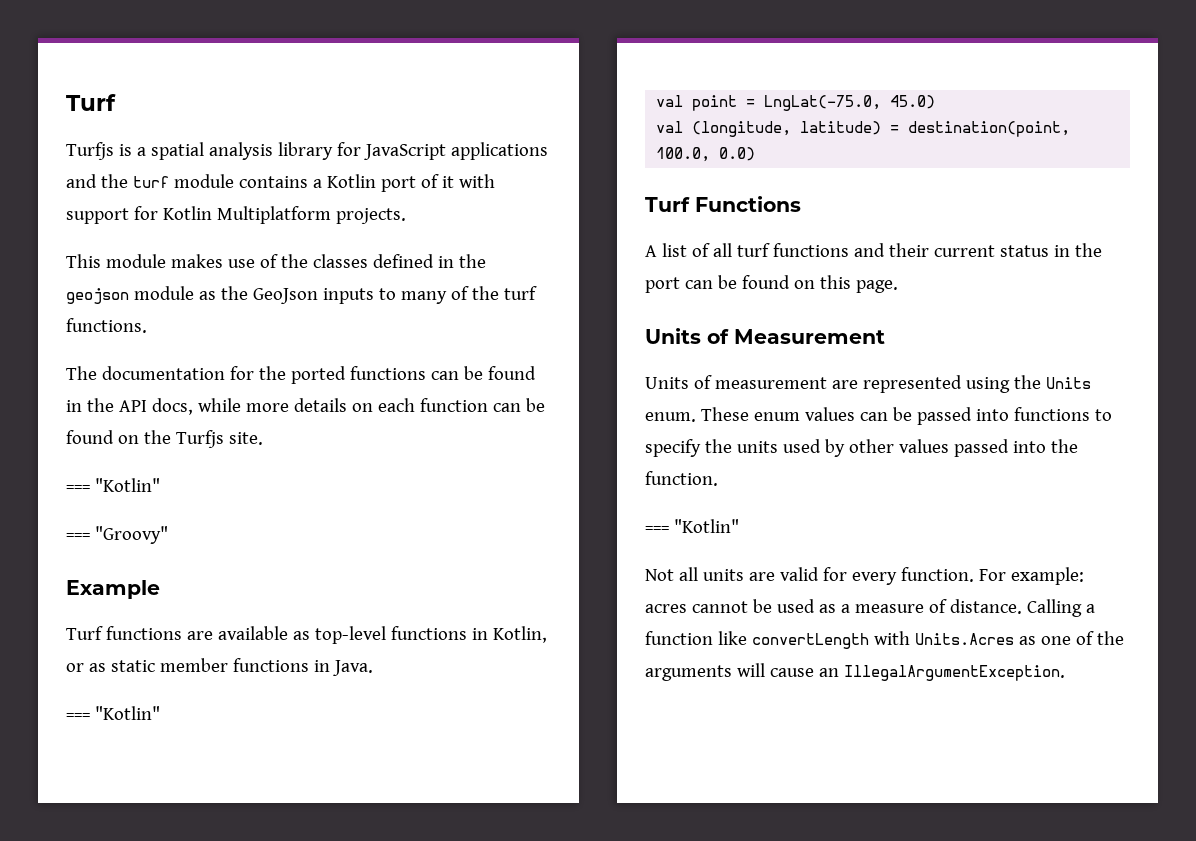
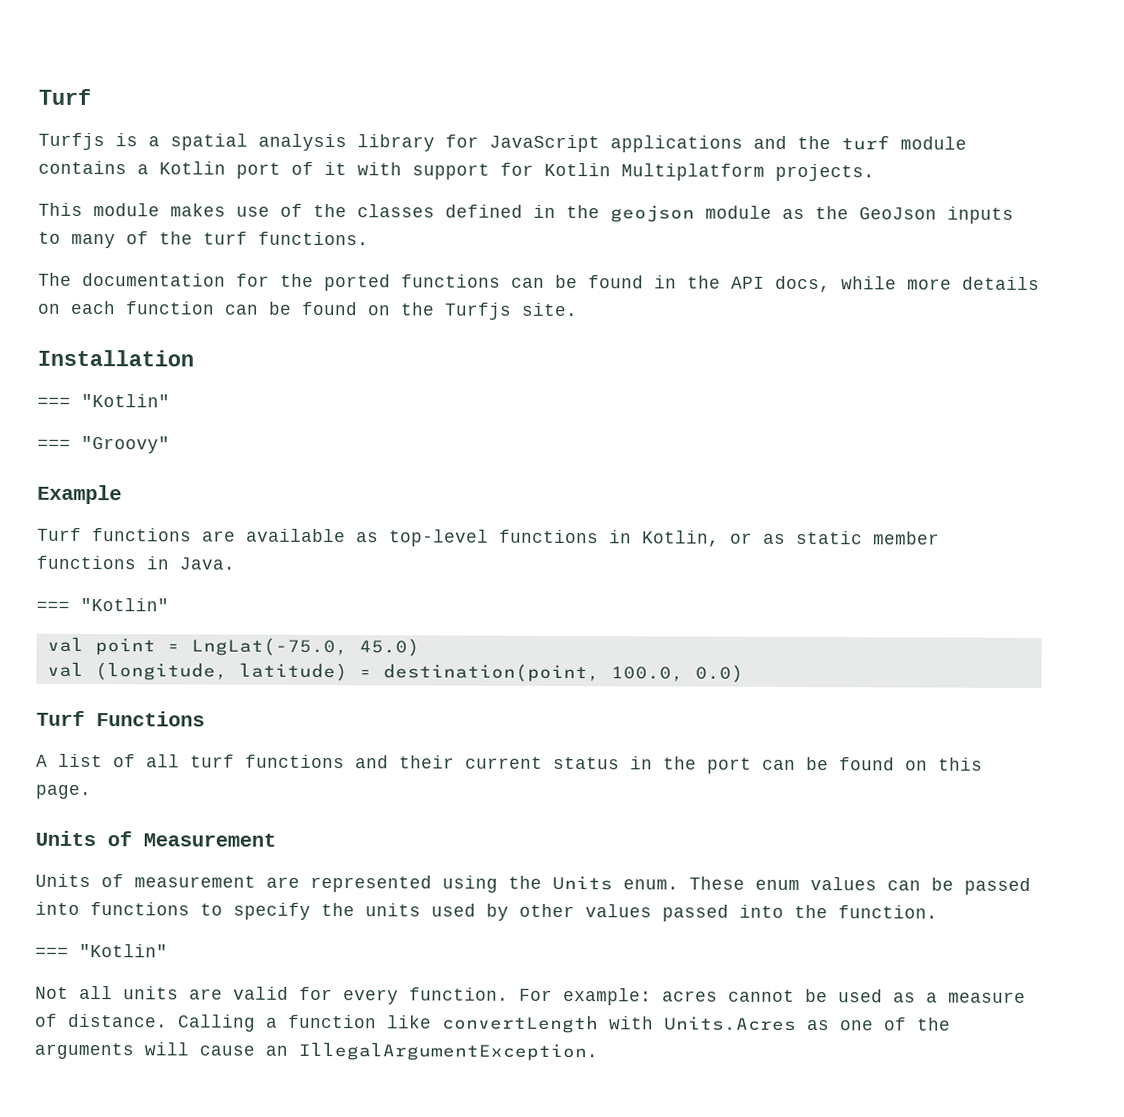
(263, 438) none -> [37,349,194,367] // Installation

